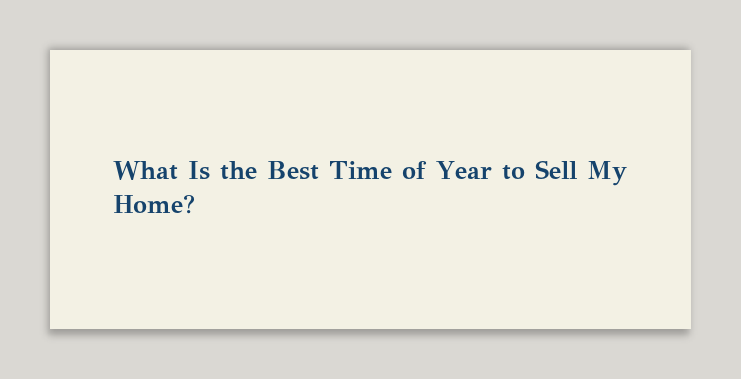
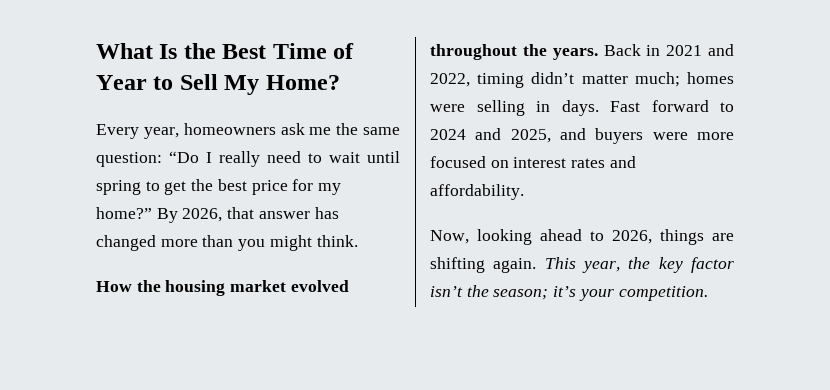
(195, 204) none -> [96,123,400,139] [96,151,400,167] [96,179,342,195] [96,207,339,223] [96,235,358,251] [96,280,349,296] [430,44,734,60] [430,72,734,88] [430,100,734,116] [430,128,734,144] [430,156,636,168] [430,184,524,200] [430,229,734,245] [430,257,734,273] [430,285,708,301] // Every year, homeowners ask me the same question: “Do I really need to wait until spring to get the best price for my home?” By 2026, that answer has changed more than you might think. // How the housing market evolved throughout the years. Back in 2021 and 2022, timing didn’t matter much; homes were selling in days. Fast forward to 2024 and 2025, and buyers were more focused on interest rates and affordability. // Now, looking ahead to 2026, things are shifting again. This year, the key factor isn’t the season; it’s your competition.

